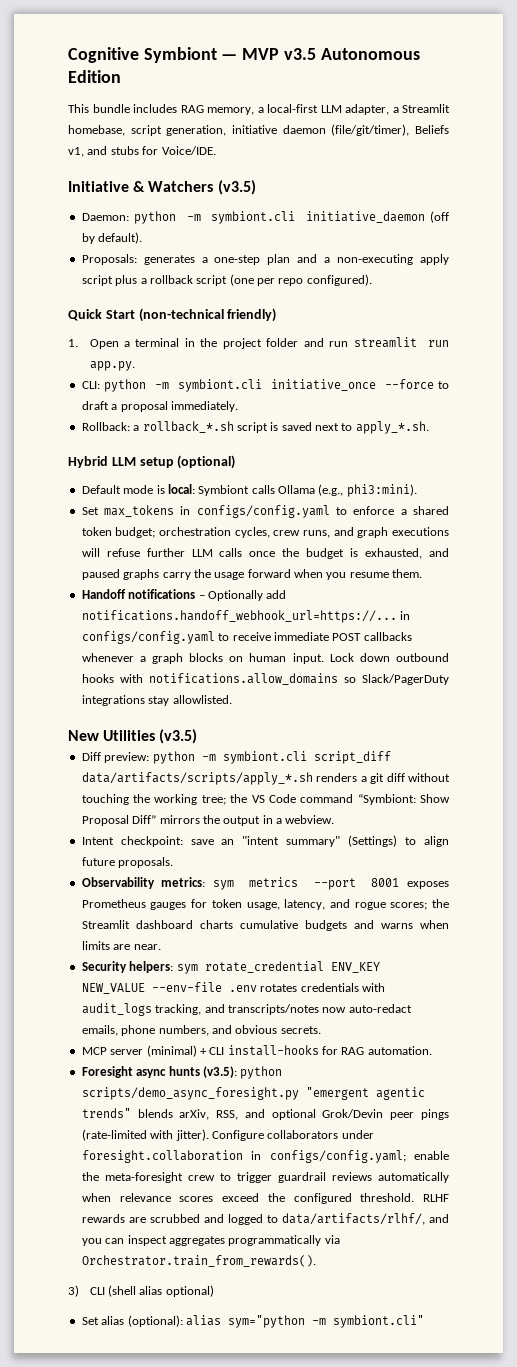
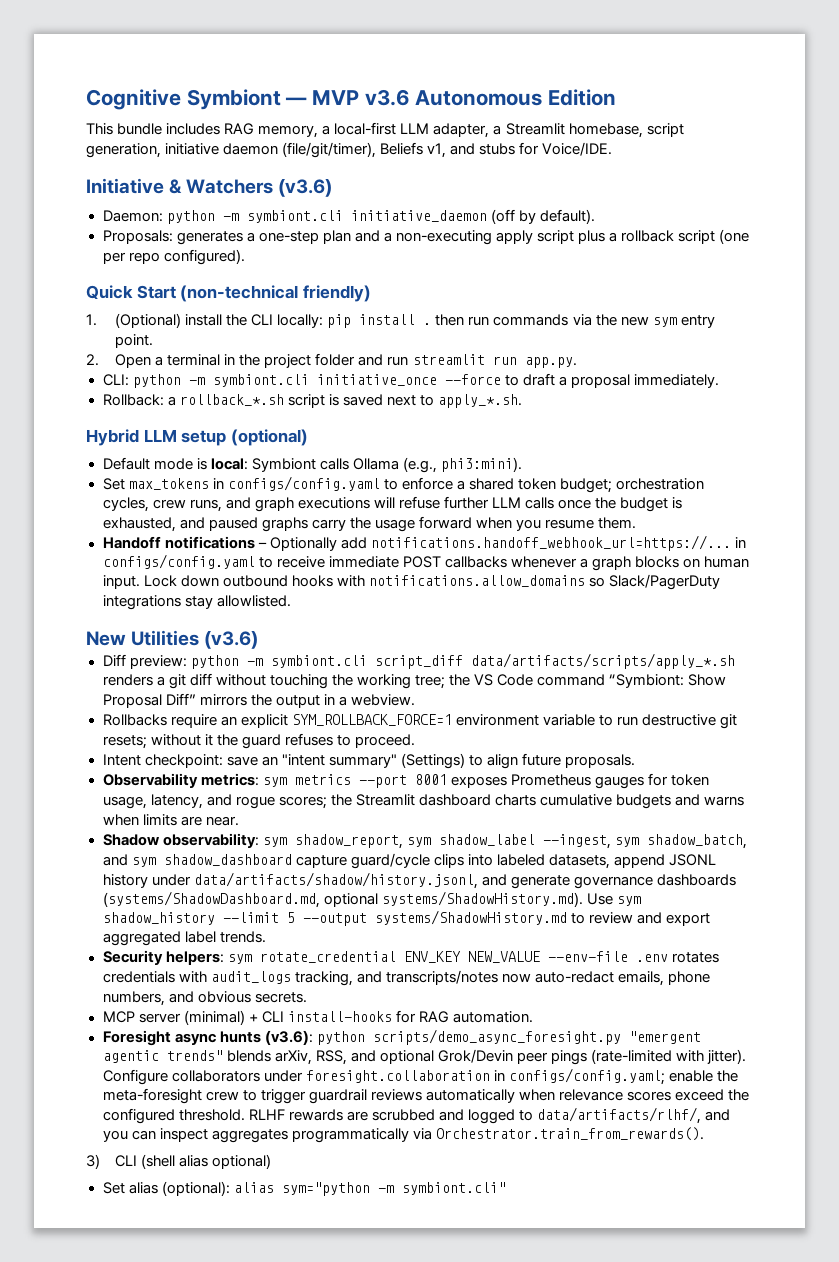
[283,48,316,60] v3.5 -> [364,89,410,106] v3.6
[217,180,256,195] (v3.5) -> [278,179,333,197] (v3.6)
(78, 343) none -> [115,313,715,328] [115,334,154,348] [86,354,99,366] (Optional) install the CLI locally: pip install . then run commands via the new sym entry point. // 2.
[159,729,198,744] (v3.5) -> [204,631,259,649] (v3.6)
(335, 819) none -> [102,714,737,729] [102,733,415,749] // Rollbacks require an explicit SYM_ROLLBACK_FORCE=1 environment variable to run destructive git resets; without it the guard refuses to proceed.
(161, 947) none -> [102,833,747,849] [102,853,716,869] [102,872,736,889] [102,891,641,908] [102,910,710,926] [102,931,266,946] // Shadow observability: sym shadow_report, sym shadow_label --ingest, sym shadow_batch, and sym shadow_dashboard capture guard/cycle clips into labeled datasets, append JSONL history under data/artifacts/shadow/history.jsonl, and generate governance dashboards (systems/ShadowDashboard.md, optional systems/ShadowHistory.md). Use sym shadow_history --limit 5 --output systems/ShadowHistory.md to review and export aggregated label trends.
[202,1066,237,1078] (v3.5): -> [264,1030,313,1045] (v3.6):

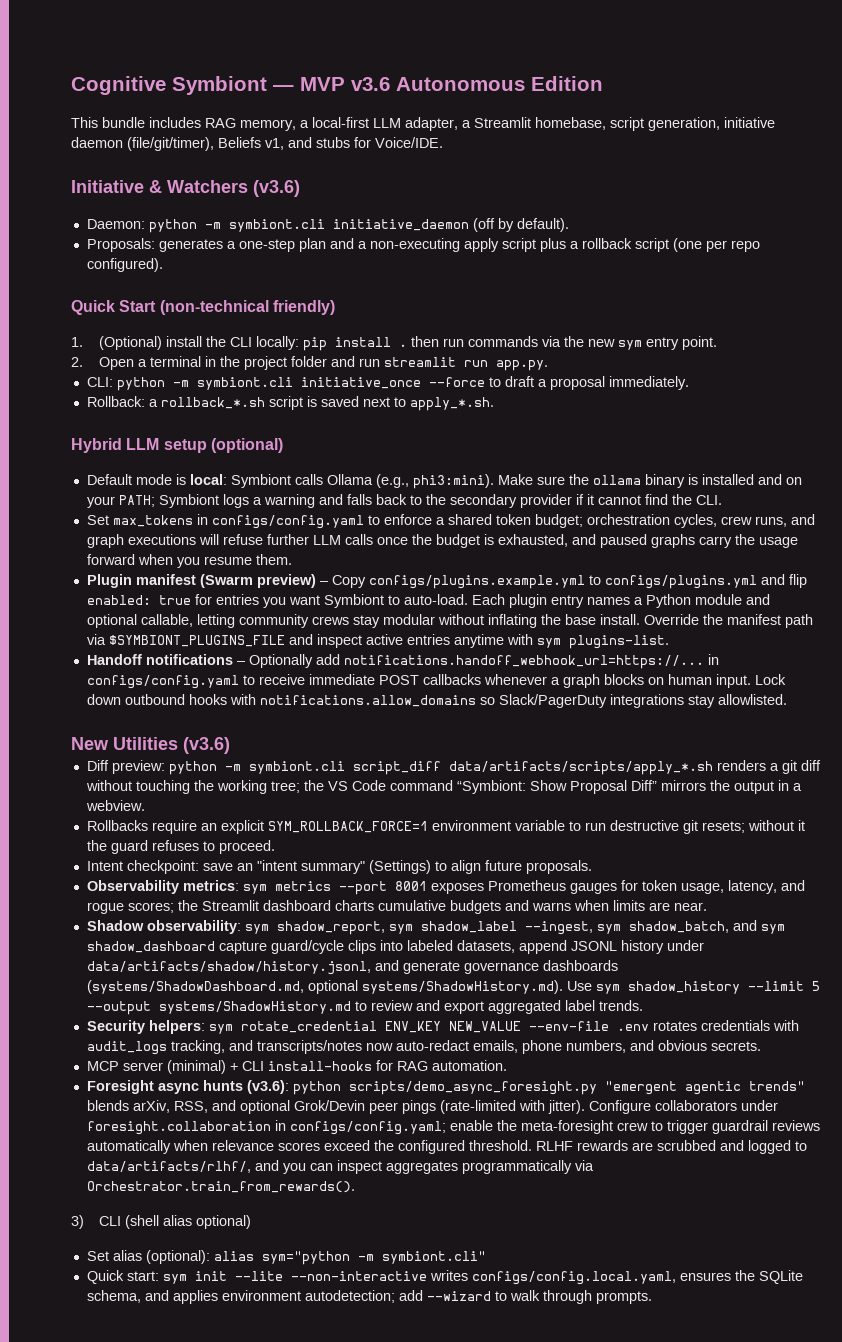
(522, 464) none -> [497,474,802,488] [86,494,722,508] Make sure the ollama binary is installed and on your PATH; Symbiont logs a warning and falls back to the secondary provider if it cannot find the CLI.
(637, 523) none -> [86,574,807,589] [86,594,770,608] [86,614,813,628] [86,634,669,649] // Plugin manifest (Swarm preview) – Copy configs/plugins.example.yml to configs/plugins.yml and flip enabled: true for entries you want Symbiont to auto-load. Each plugin entry names a Python module and optional callable, letting community crews stay modular without inflating the base install. Override the manifest path via $SYMBIONT_PLUGINS_FILE and inspect active entries anytime with sym plugins-list.
(506, 1188) none -> [86,1270,803,1285] [86,1290,652,1304] // Quick start: sym init --lite --non-interactive writes configs/config.local.yaml, ensures the SQLite schema, and applies environment autodetection; add --wizard to walk through prompts.

